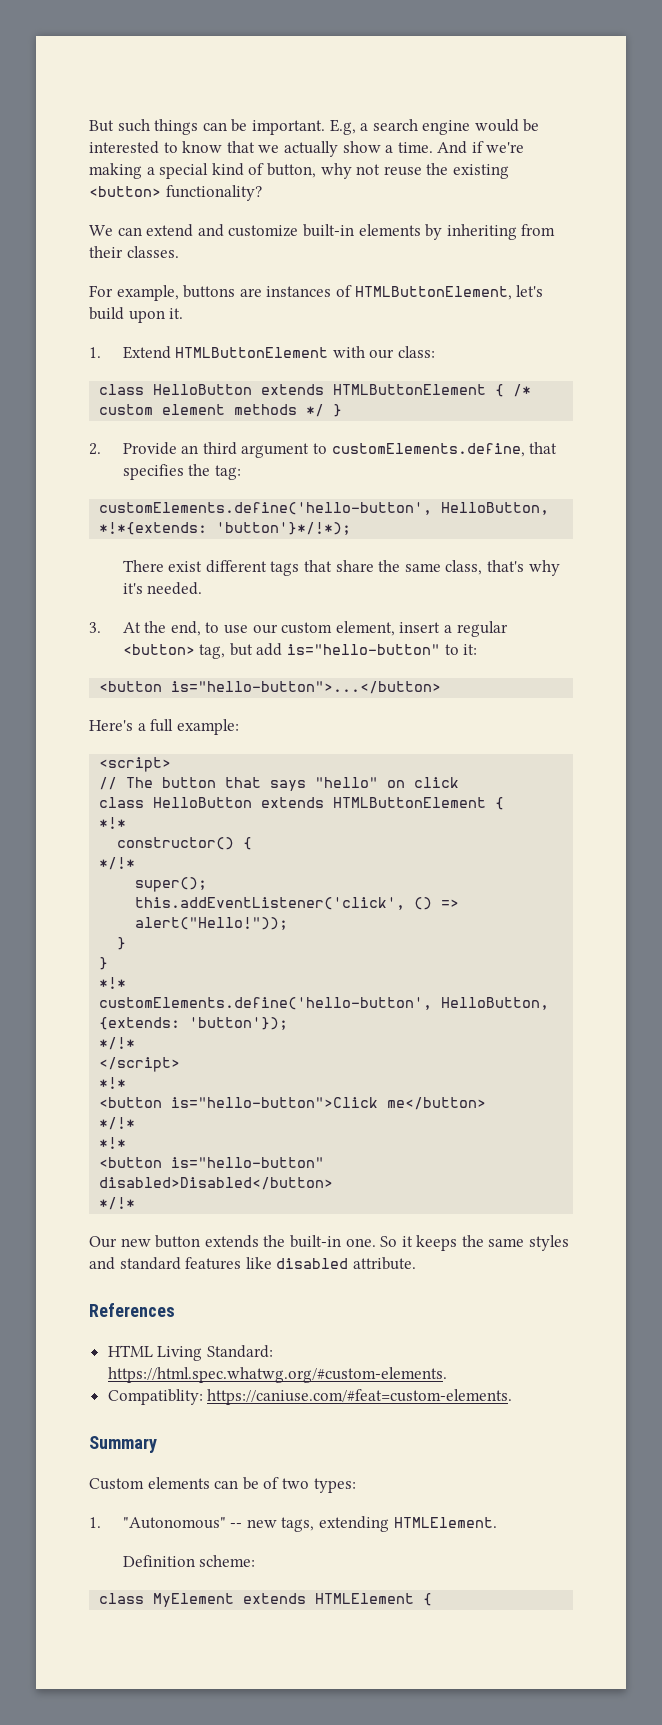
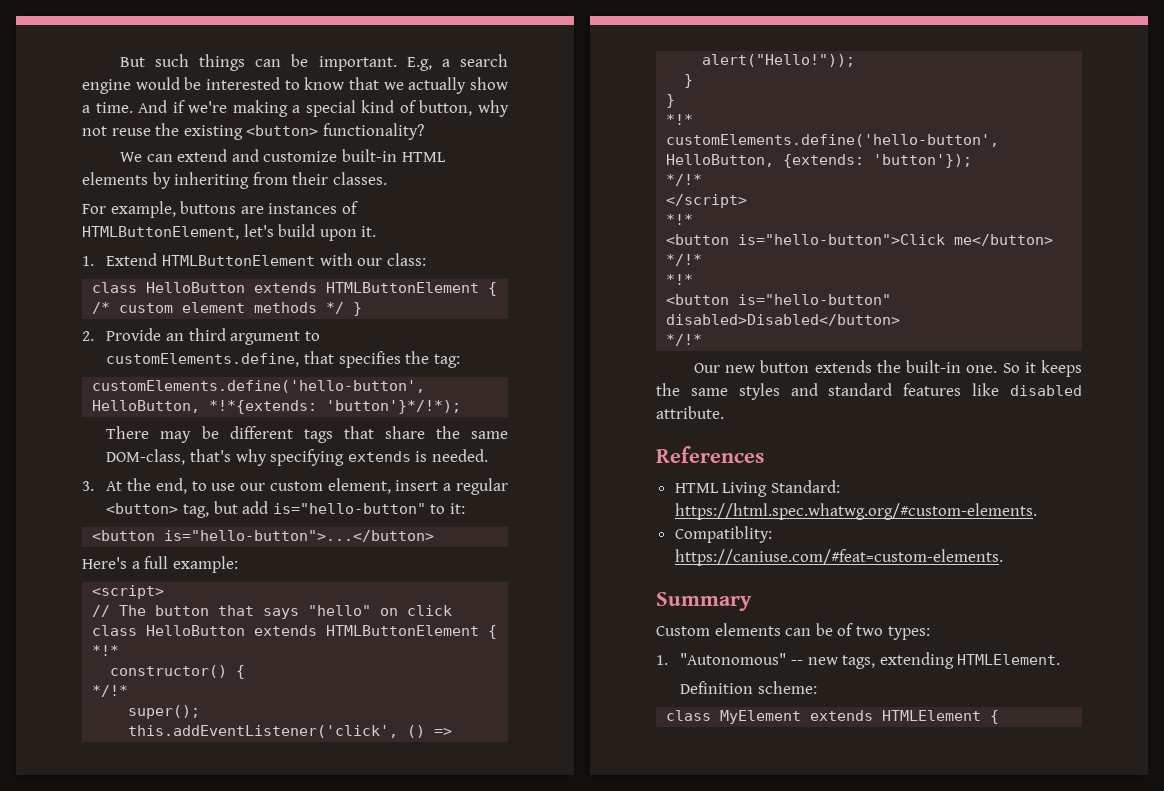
(354, 230) none -> [401,152,446,162] HTML
[168,561,203,572] exist -> [160,426,219,443] may be
[445,560,483,575] class, -> [106,449,186,465] DOM-class,
[122,583,143,594] it's -> [270,449,428,466] specifying extends is

